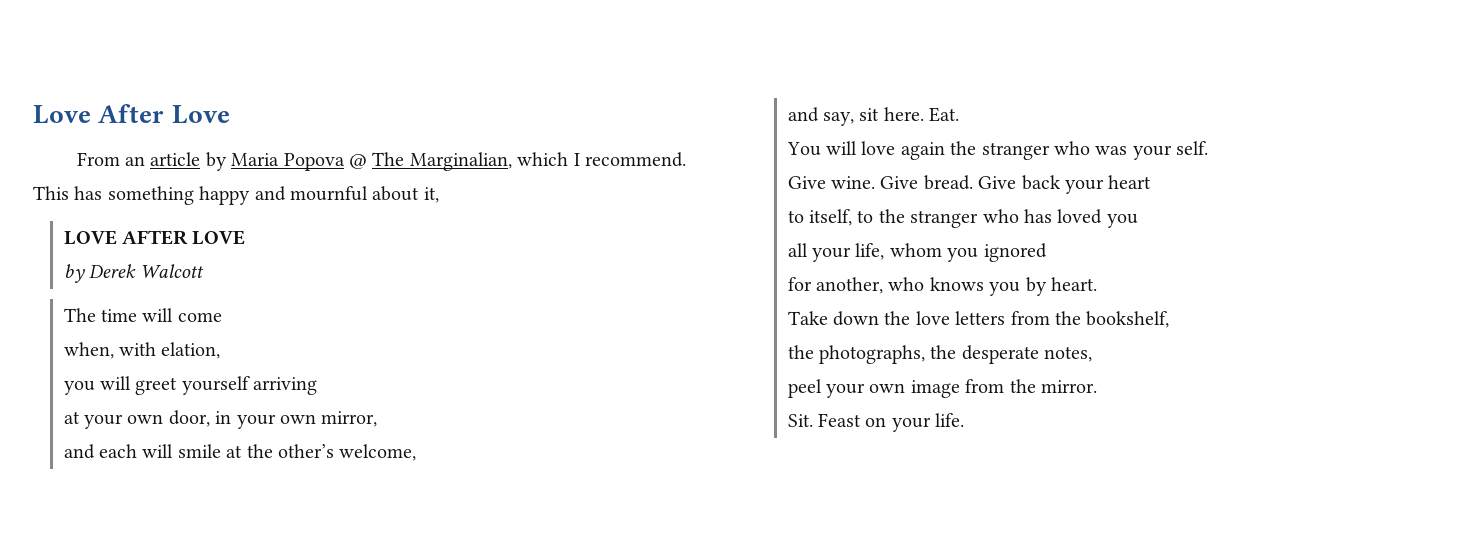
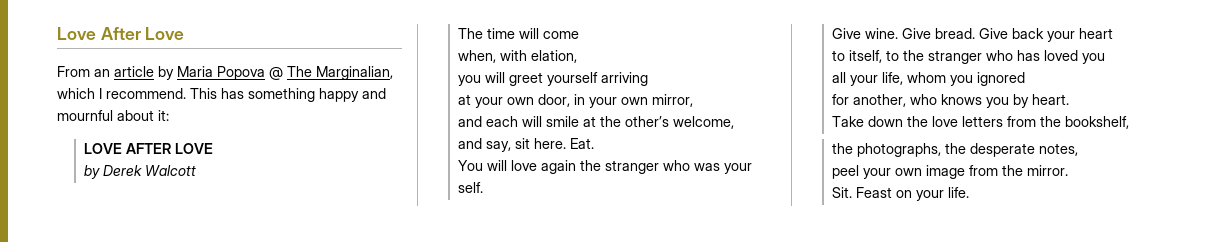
[423,187,439,203] it, -> [158,110,169,121] it:

